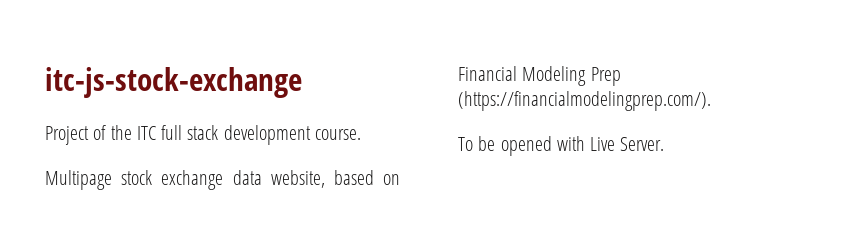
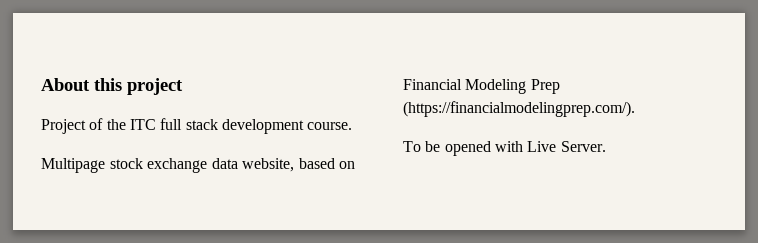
[45,67,302,98] itc-js-stock-exchange -> [41,78,183,95] About this project

